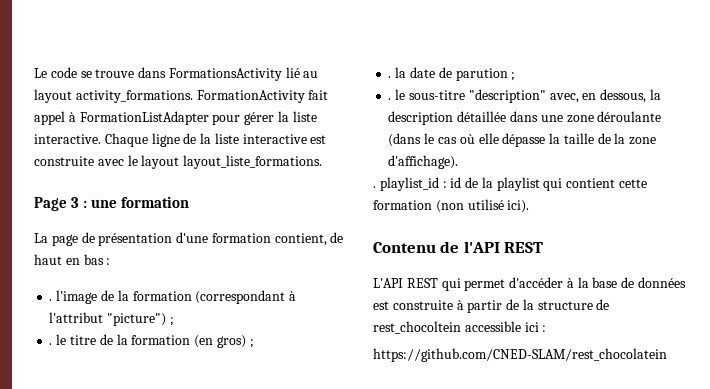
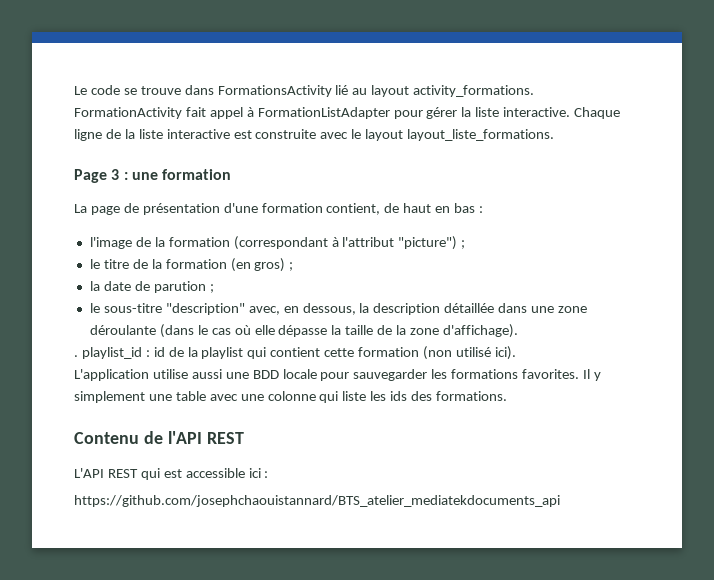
[49,299,53,301] . -> (484, 209) none
[49,343,53,345] . -> (466, 244) none
[388,76,392,78] . -> (294, 266) none
[388,98,392,100] . -> (214, 288) none
(530, 206) none -> [74,369,601,381] [74,391,508,403] // L'application utilise aussi une BDD locale pour sauvegarder les formations favorites. Il y simplement une table avec une colonne qui liste les ids des formations.
[464,277,687,291] [373,299,610,313] [373,321,461,334] permet d'accéder à la base de données est construite à partir de la structure de rest_chocoltein -> [163,469,182,478] est
[373,348,667,362] https://github.com/CNED-SLAM/rest_chocolatein -> [74,495,560,507] https://github.com/josephchaouistannard/BTS_atelier_mediatekdocuments_api

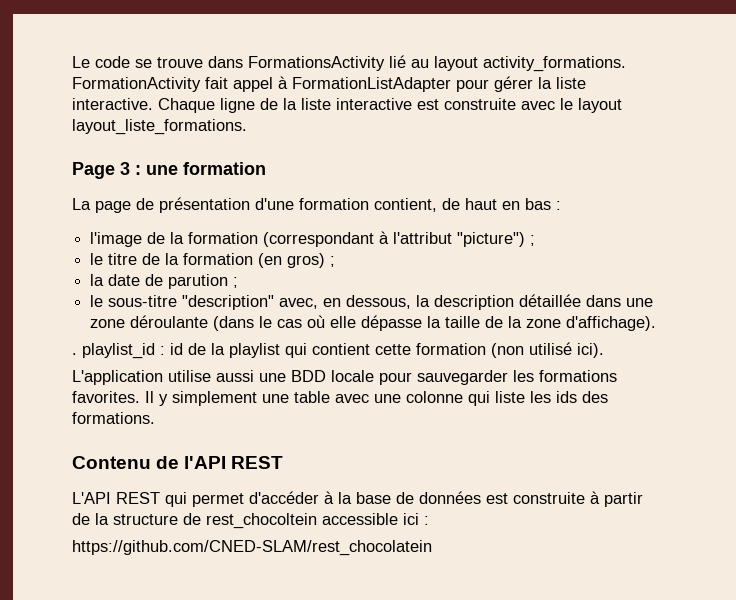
[163,469,182,478] est -> [192,491,643,507] [72,513,317,529] permet d'accéder à la base de données est construite à partir de la structure de rest_chocoltein
[74,495,560,507] https://github.com/josephchaouistannard/BTS_atelier_mediatekdocuments_api -> [72,540,432,556] https://github.com/CNED-SLAM/rest_chocolatein

